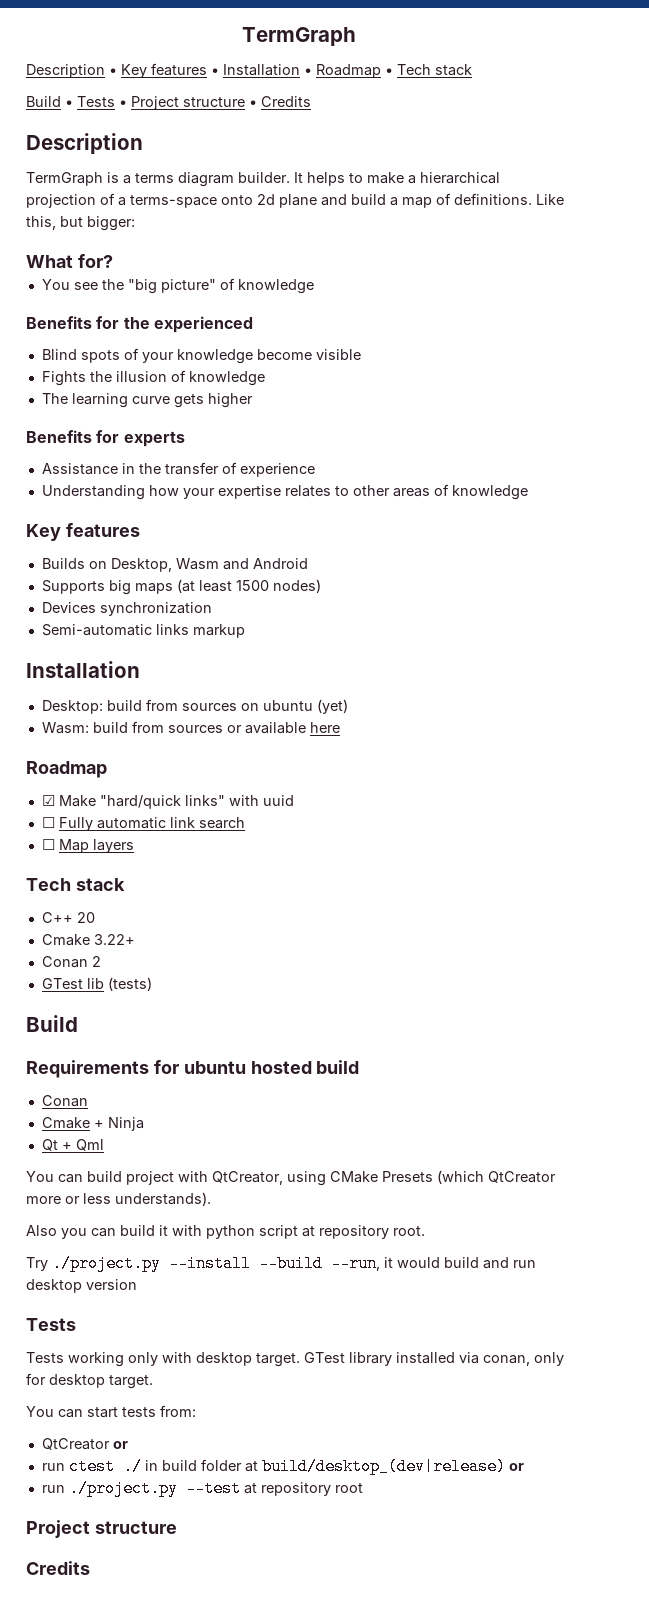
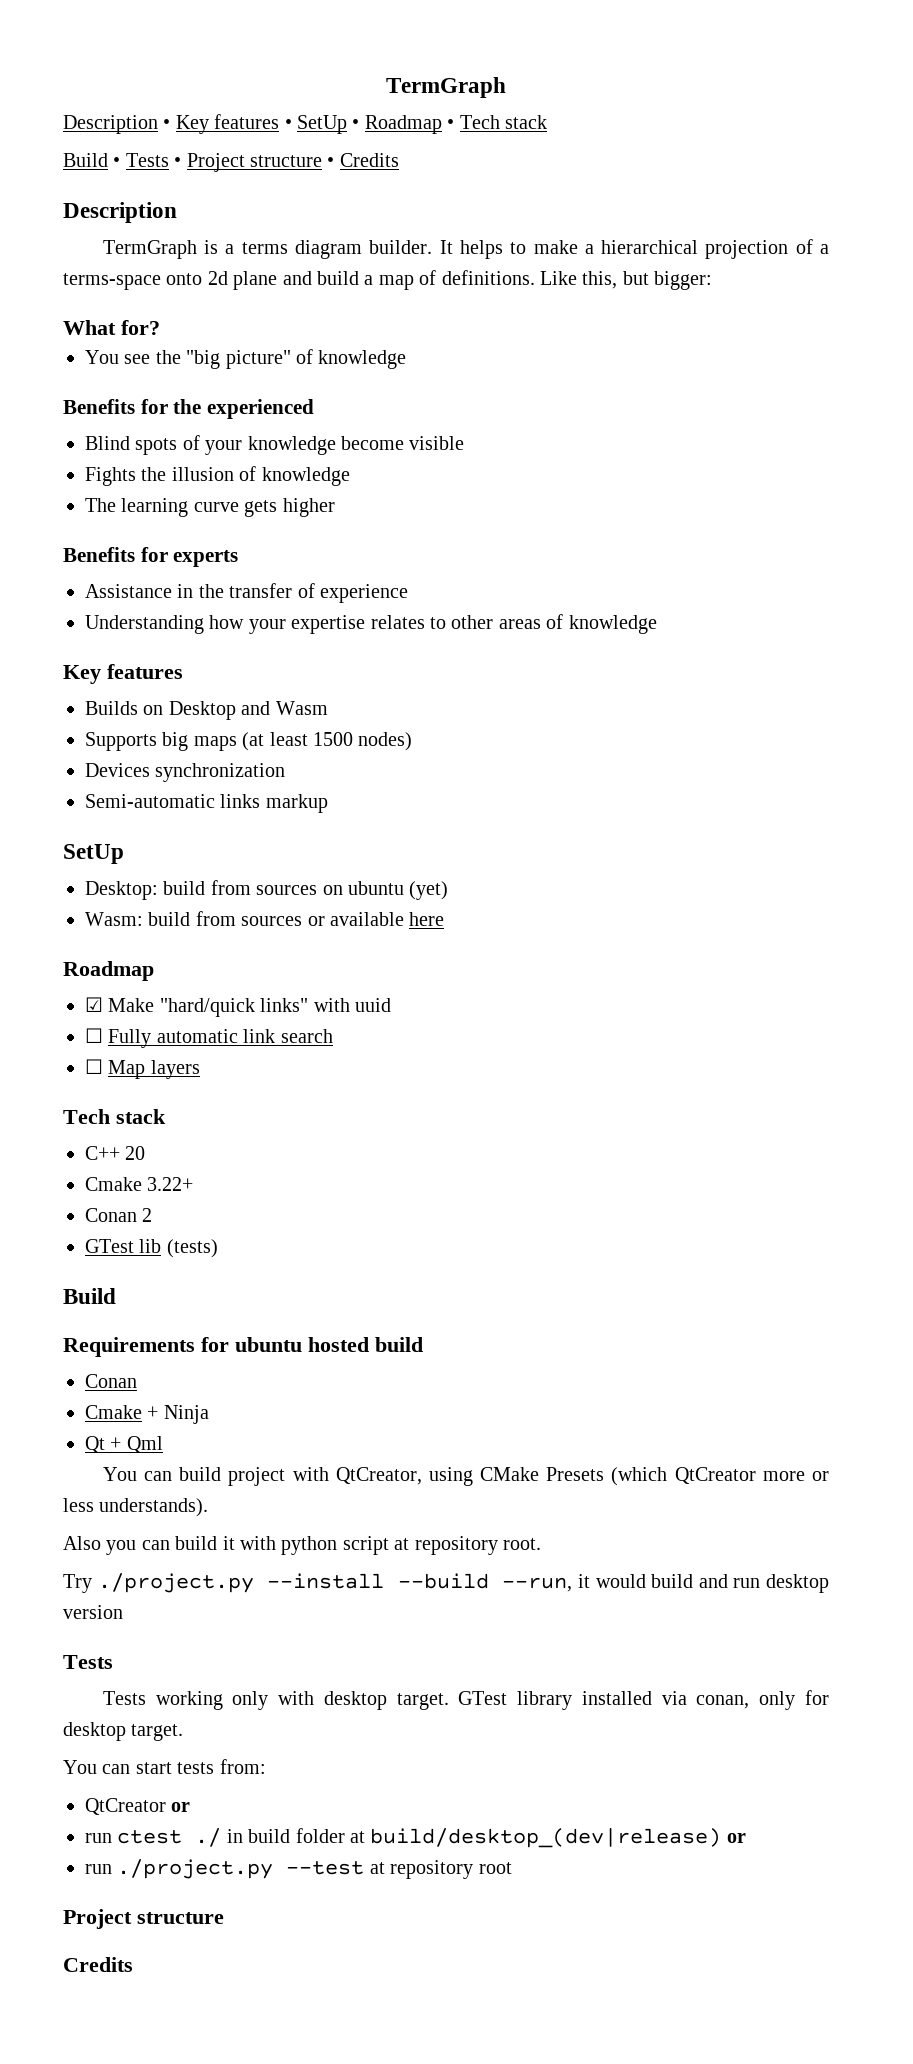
[223,64,300,76] Installation -> [297,115,347,134] SetUp
[110,558,172,572] Desktop, -> [168,701,271,720] Desktop and
[222,558,308,570] and Android -> (328, 708) none
[26,661,140,678] Installation -> [63,844,124,864] SetUp

